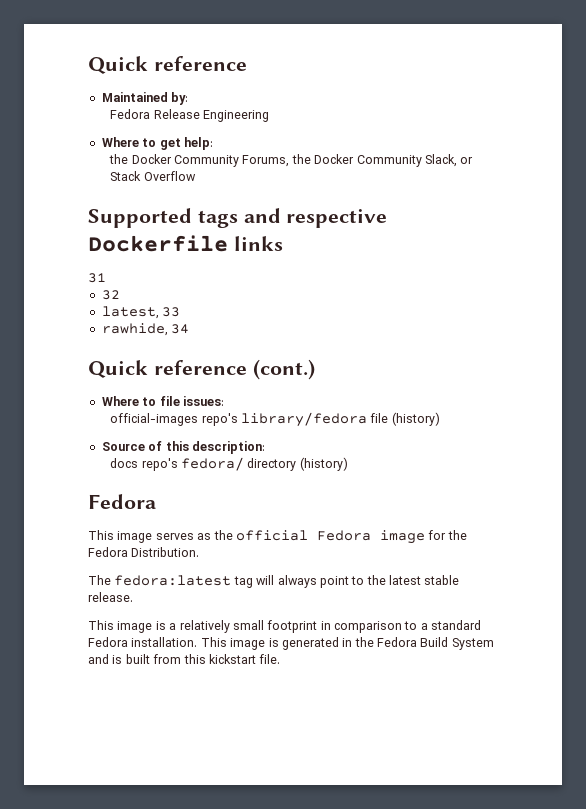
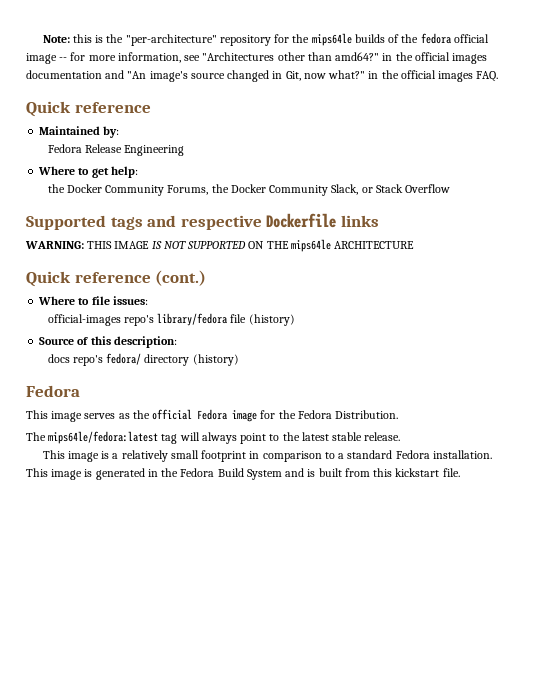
(88, 65) none -> [42,33,489,46] [26,52,488,64] [26,70,499,82] Note: this is the "per-architecture" repository for the mips64le builds of the fedora official image -- for more information, see "Architectures other than amd64?" in the official images documentation and "An image's source changed in Git, now what?" in the official images FAQ. //
[88,273,106,283] [101,290,120,300] [101,306,181,319] [101,323,190,336] 31 // 32 // latest, 33 // rawhide, 34 -> [25,239,415,252] WARNING: THIS IMAGE IS NOT SUPPORTED ON THE mips64le ARCHITECTURE
[114,575,232,586] fedora:latest -> [48,431,159,444] mips64le/fedora:latest

